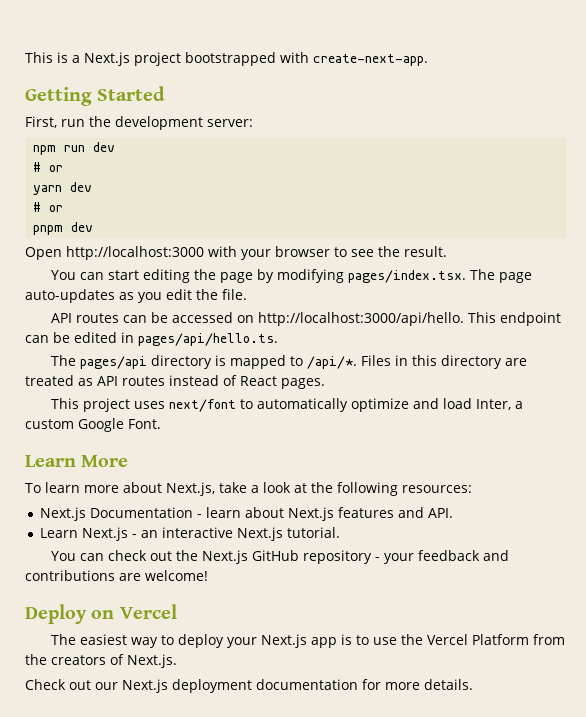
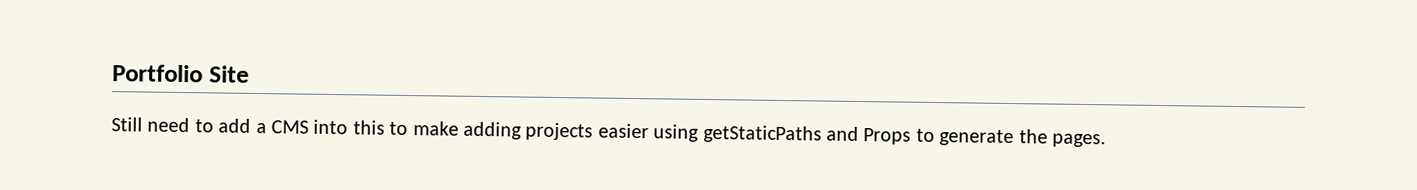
[25,52,428,66] [25,86,166,106] [25,116,253,130] [33,142,116,155] [33,162,64,172] [33,182,93,195] [33,202,64,212] [33,222,94,235] [25,246,447,260] [50,269,532,283] [25,289,247,303] [50,312,561,326] [25,332,278,346] [50,355,527,369] [25,375,325,389] [50,398,523,412] [25,418,161,432] [25,455,129,467] [25,482,472,496] [39,507,453,521] [39,527,340,541] [50,550,509,564] [25,570,208,581] [25,604,177,624] [50,634,565,648] [25,654,177,668] [25,679,473,693] This is a Next.js project bootstrapped with create-next-app. // Getting Started // First, run the development server: // npm run dev // # or // yarn dev // # or // pnpm dev // Open http://localhost:3000 with your browser to see the result. // You can start editing the page by modifying pages/index.tsx. The page auto-updates as you edit the file. // API routes can be accessed on http://localhost:3000/api/hello. This endpoint can be edited in pages/api/hello.ts. // The pages/api directory is mapped to /api/*. Files in this directory are treated as API routes instead of React pages. // This project uses next/font to automatically optimize and load Inter, a custom Google Font. // Learn More // To learn more about Next.js, take a look at the following resources: // Next.js Documentation - learn about Next.js features and API. // Learn Next.js - an interactive Next.js tutorial. // You can check out the Next.js GitHub repository - your feedback and contributions are welcome! // Deploy on Vercel // The easiest way to deploy your Next.js app is to use the Vercel Platform from the creators of Next.js. // Check out our Next.js deployment documentation for more details. -> [112,64,250,83] [111,117,1106,148] Portfolio Site // Still need to add a CMS into this to make adding projects easier using getStaticPaths and Props to generate the pages.

